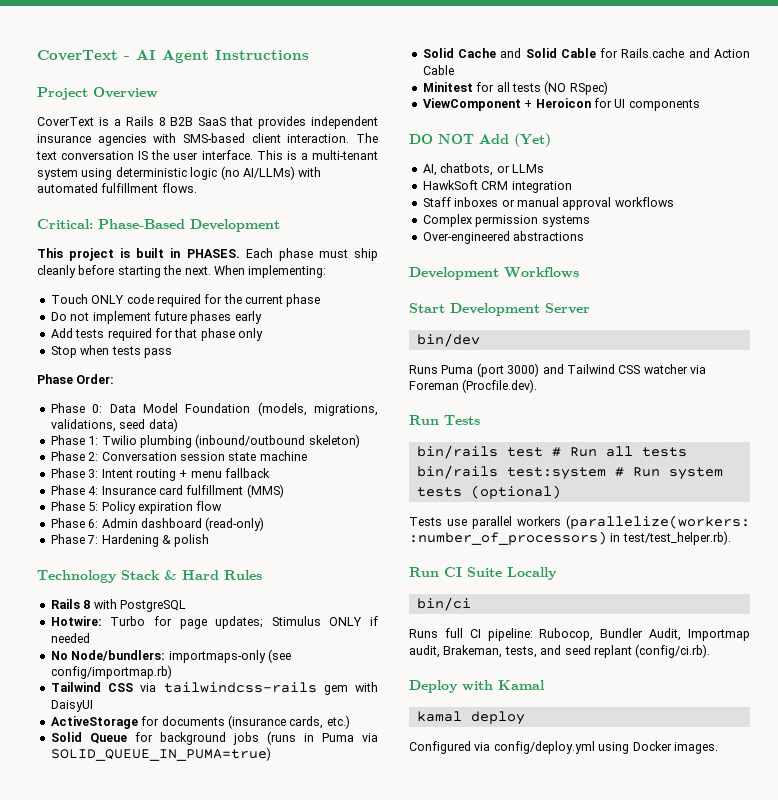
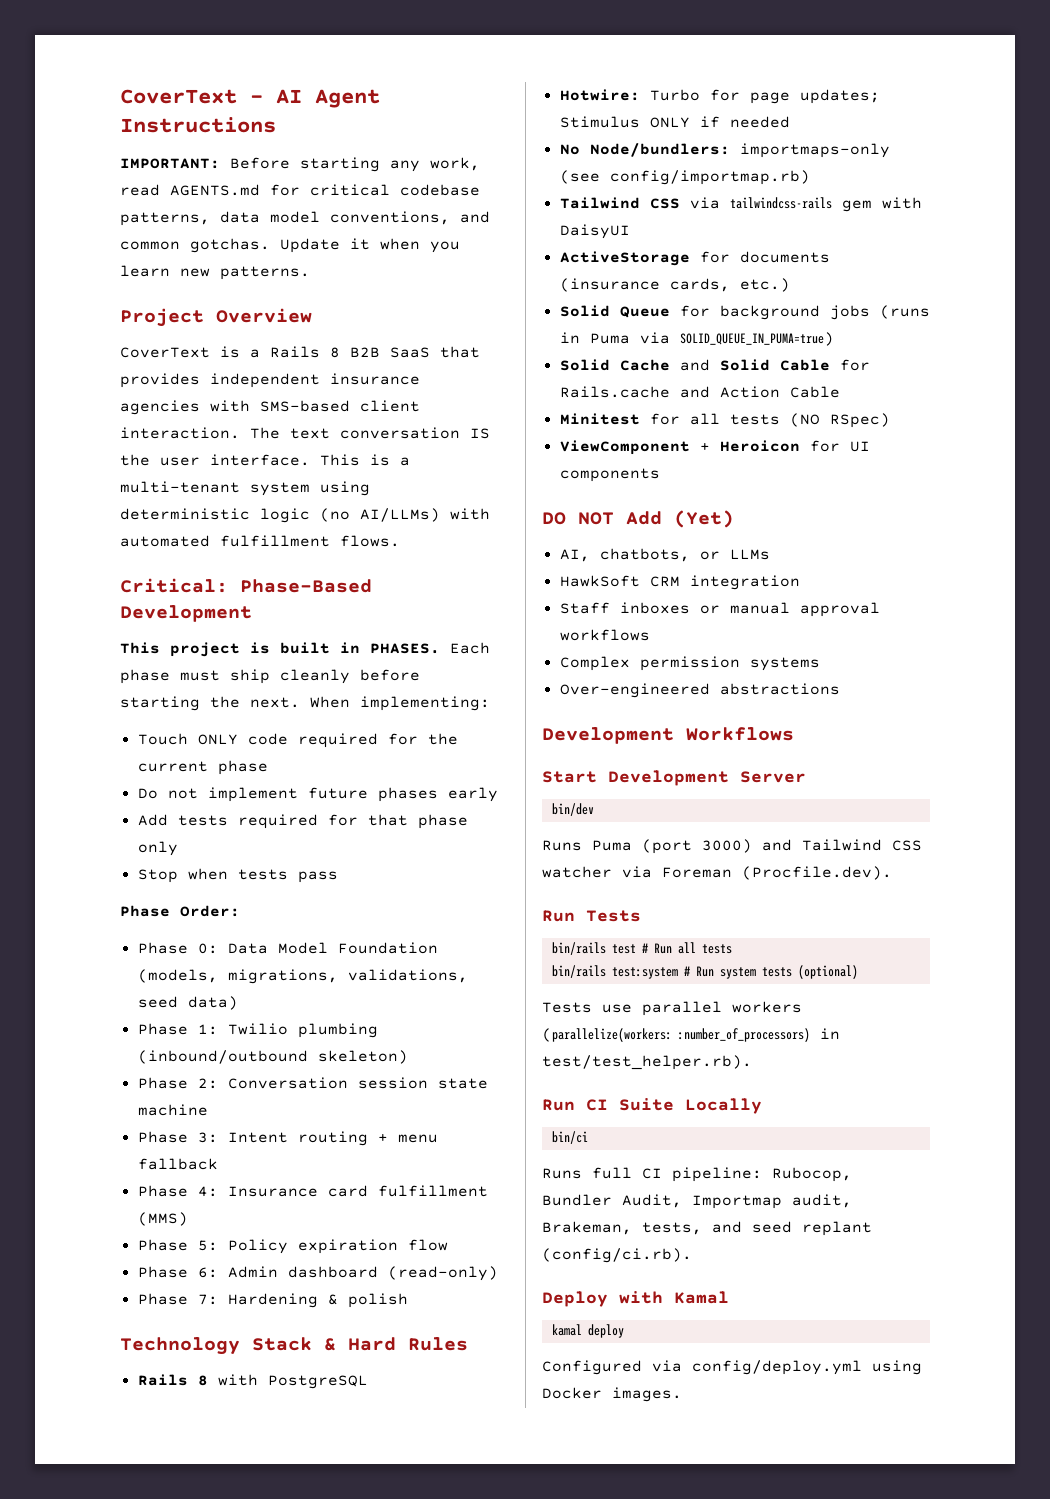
(309, 55) none -> [120,157,480,172] [120,184,480,196] [120,211,490,226] [120,238,460,253] [120,265,310,280] // IMPORTANT: Before starting any work, read AGENTS.md for critical codebase patterns, data model conventions, and common gotchas. Update it when you learn new patterns.

